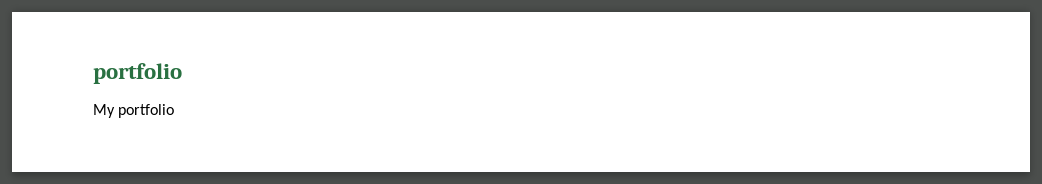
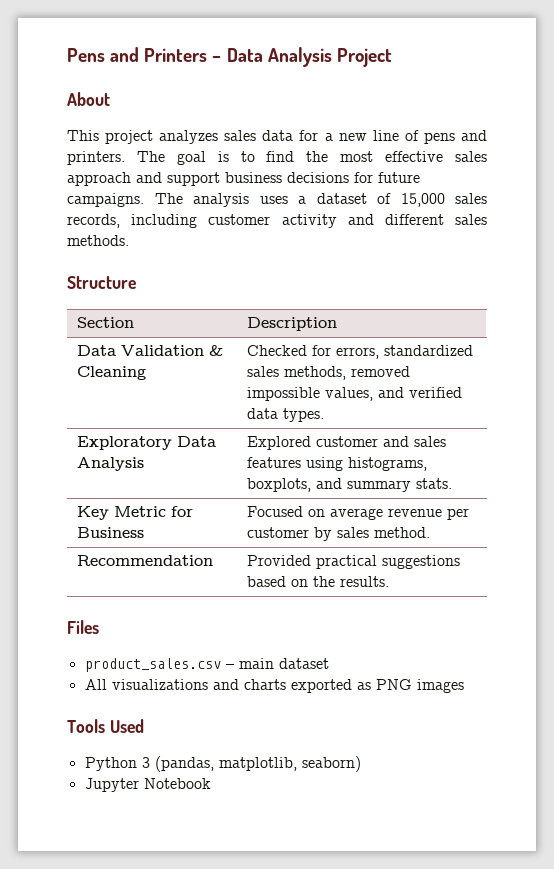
[93,63,182,84] [93,104,175,118] portfolio // My portfolio -> [67,47,392,67] [67,92,110,106] [67,130,487,144] [67,151,488,165] [67,172,420,186] [67,193,487,207] [67,214,488,228] [67,235,129,246] [67,276,136,289] [76,317,134,328] [246,317,337,331] [76,345,223,356] [76,366,146,380] [246,345,473,359] [246,366,410,380] [246,387,462,401] [246,408,324,422] [76,436,216,450] [76,457,144,471] [246,436,446,450] [246,457,427,471] [246,478,452,492] [76,506,193,520] [76,527,144,538] [246,506,469,520] [246,527,430,541] [76,555,213,566] [246,555,460,569] [246,576,389,587] [67,620,99,634] [84,658,329,672] [84,679,464,693] [67,719,144,733] [84,756,361,772] [84,778,211,792] Pens and Printers – Data Analysis Project // About // This project analyzes sales data for a new line of pens and printers. The goal is to find the most effective sales approach and support business decisions for future campaigns. The analysis uses a dataset of 15,000 sales records, including customer activity and different sales methods. // Structure // Section | Description // Data Validation & Cleaning | Checked for errors, standardized sales methods, removed impossible values, and verified data types. // Exploratory Data Analysis | Explored customer and sales features using histograms, boxplots, and summary stats. // Key Metric for Business | Focused on average revenue per customer by sales method. // Recommendation | Provided practical suggestions based on the results. // Files // product_sales.csv – main dataset // All visualizations and charts exported as PNG images // Tools Used // Python 3 (pandas, matplotlib, seaborn) // Jupyter Notebook

